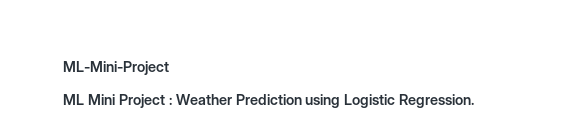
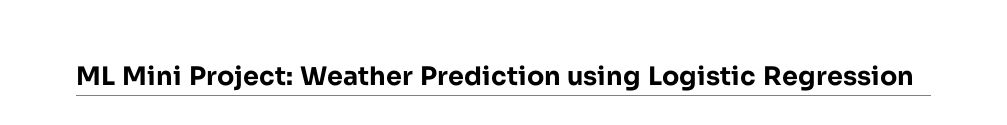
[63,61,169,75] ML-Mini-Project // -> (76, 75) none
[118,94,172,108] Project : -> [188,65,293,91] Project:
[399,94,475,108] Regression. -> [763,65,915,91] Regression

